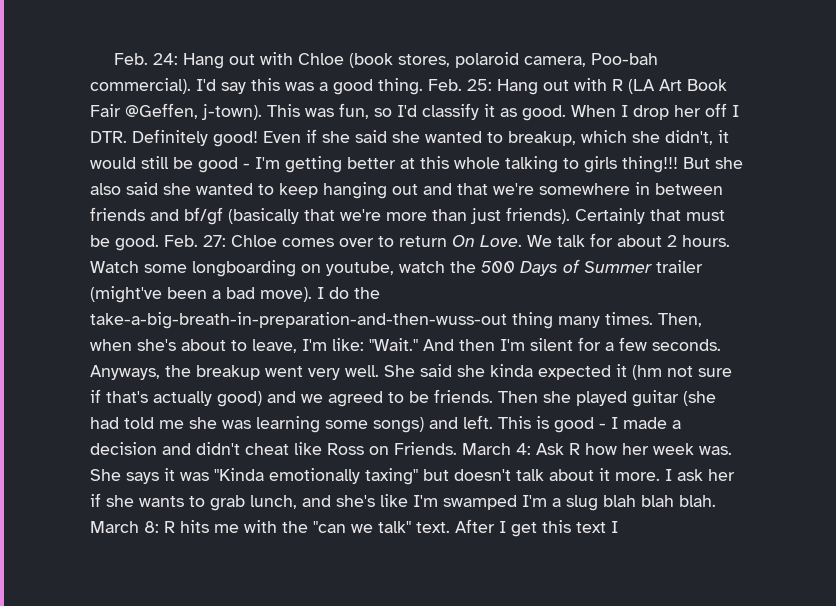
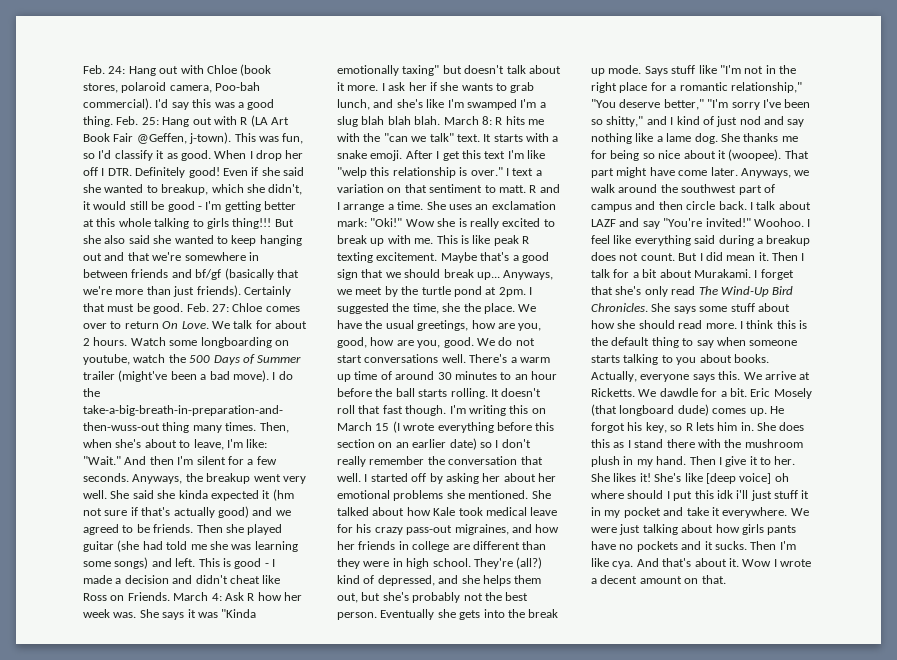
(450, 527) none -> [483,133,559,142] [337,150,403,161] It starts with a snake emoji.
[611,521,618,533] I -> [507,150,545,159] [337,167,542,178] [337,184,560,193] [337,201,556,212] [337,218,555,229] [337,235,529,246] [337,252,549,263] [337,269,554,280] [337,286,532,297] [337,303,537,314] [337,320,542,331] [337,337,535,348] [337,354,550,363] [337,371,557,382] [337,388,542,399] [337,405,546,416] [337,421,555,433] [337,438,531,450] [337,456,543,467] [337,473,556,484] [337,490,551,501] [337,507,558,516] [337,524,560,535] [337,541,547,552] [337,557,543,569] [337,575,542,586] [337,592,529,603] [337,609,559,620] [591,65,796,76] [591,82,802,93] [591,99,811,110] [591,116,805,127] [591,133,798,144] [591,149,809,161] [591,167,810,178] [591,184,775,195] [591,201,811,212] [591,218,811,229] [591,235,811,246] [591,252,805,261] [591,269,794,280] [591,286,794,297] [591,303,790,314] [591,320,807,329] [591,337,798,348] [591,354,769,365] [591,371,811,382] [591,388,812,399] [591,404,784,416] [591,422,805,433] [591,439,803,448] [591,456,796,467] [591,473,789,484] [591,490,810,501] [591,507,809,518] [591,524,797,535] [591,541,796,552] [591,558,811,569] [591,575,726,584] I'm like "welp this relationship is over." I text a variation on that sentiment to matt. R and I arrange a time. She uses an exclamation mark: "Oki!" Wow she is really excited to break up with me. This is like peak R texting excitement. Maybe that's a good sign that we should break up... Anyways, we meet by the turtle pond at 2pm. I suggested the time, she the place. We have the usual greetings, how are you, good, how are you, good. We do not start conversations well. There's a warm up time of around 30 minutes to an hour before the ball starts rolling. It doesn't roll that fast though. I'm writing this on March 15 (I wrote everything before this section on an earlier date) so I don't really remember the conversation that well. I started off by asking her about her emotional problems she mentioned. She talked about how Kale took medical leave for his crazy pass-out migraines, and how her friends in college are different than they were in high school. They're (all?) kind of depressed, and she helps them out, but she's probably not the best person. Eventually she gets into the break up mode. Says stuff like "I'm not in the right place for a romantic relationship," "You deserve better," "I'm sorry I've been so shitty," and I kind of just nod and say nothing like a lame dog. She thanks me for being so nice about it (woopee). That part might have come later. Anyways, we walk around the southwest part of campus and then circle back. I talk about LAZF and say "You're invited!" Woohoo. I feel like everything said during a breakup does not count. But I did mean it. Then I talk for a bit about Murakami. I forget that she's only read The Wind-Up Bird Chronicles. She says some stuff about how she should read more. I think this is the default thing to say when someone starts talking to you about books. Actually, everyone says this. We arrive at Ricketts. We dawdle for a bit. Eric Mosely (that longboard dude) comes up. He forgot his key, so R lets him in. She does this as I stand there with the mushroom plush in my hand. Then I give it to her. She likes it! She's like [deep voice] oh where should I put this idk i'll just stuff it in my pocket and take it everywhere. We were just talking about how girls pants have no pockets and it sucks. Then I'm like cya. And that's about it. Wow I wrote a decent amount on that.

